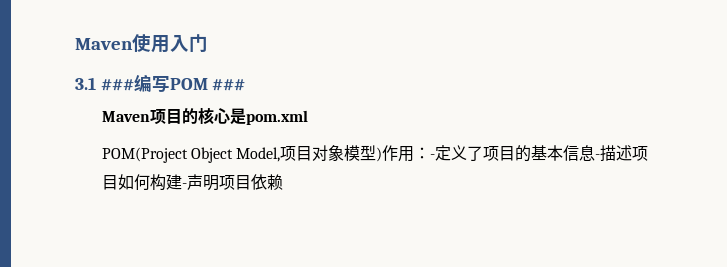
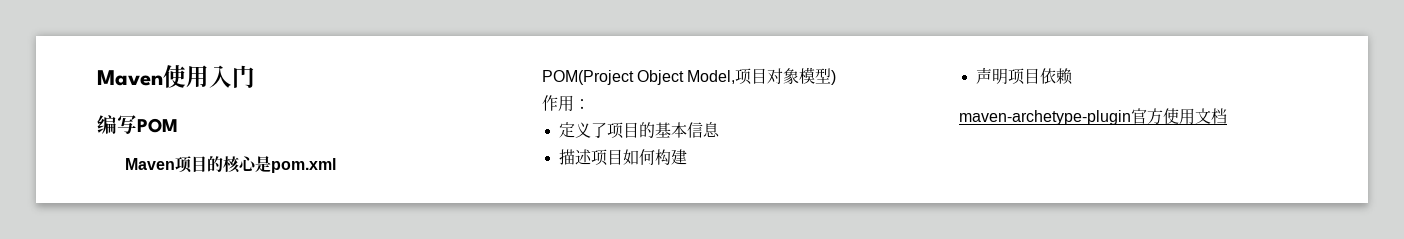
[75,77,134,91] 3.1 ### -> (255, 76) none
[212,79,246,91] ### -> (178, 125) none
(383, 154) none -> (837, 77) //
[430,154,436,159] - -> (590, 104) //
[595,154,601,159] - -> (721, 129) //
[181,183,187,188] - -> (688, 157) //
(283, 182) none -> [958,108,1227,125] // maven-archetype-plugin官方使用文档

